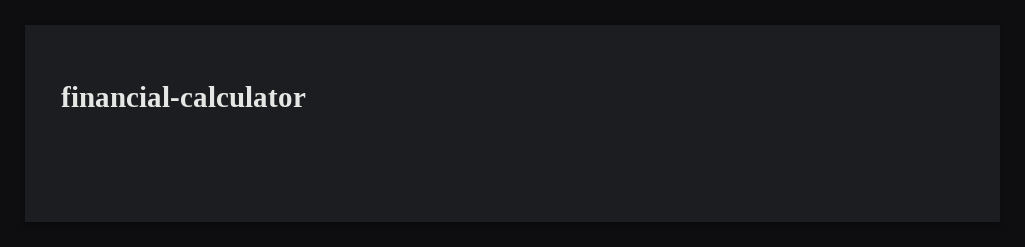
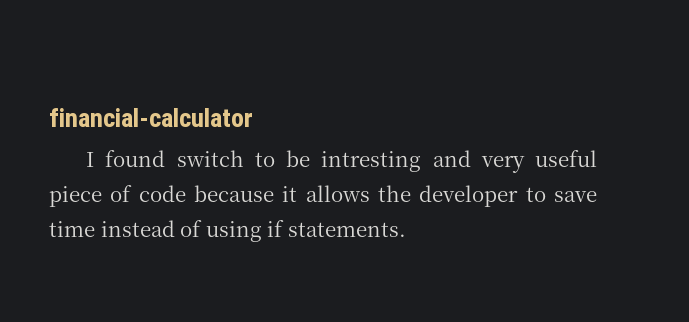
(306, 96) none -> [86,150,598,173] [49,185,597,207] [49,220,406,242] // I found switch to be intresting and very useful piece of code because it allows the developer to save time instead of using if statements.

